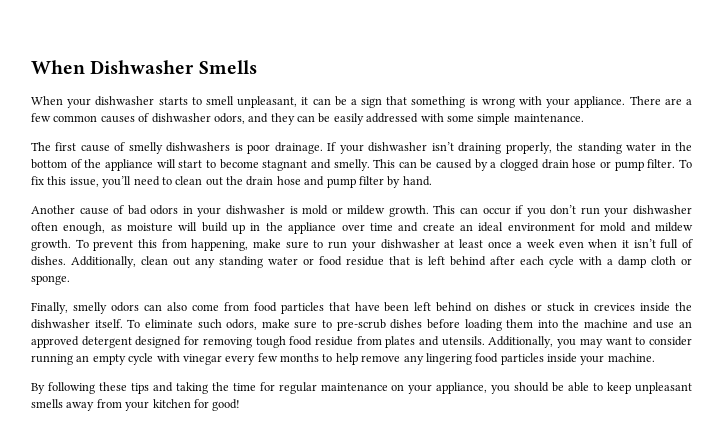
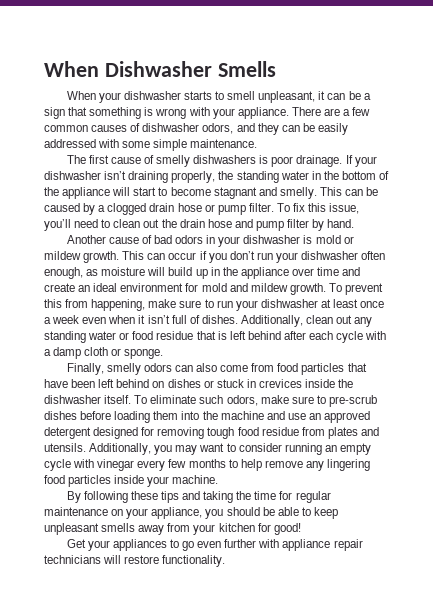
(241, 405) none -> [66,539,363,551] [44,555,226,567] // Get your appliances to go even further with appliance repair technicians will restore functionality.

